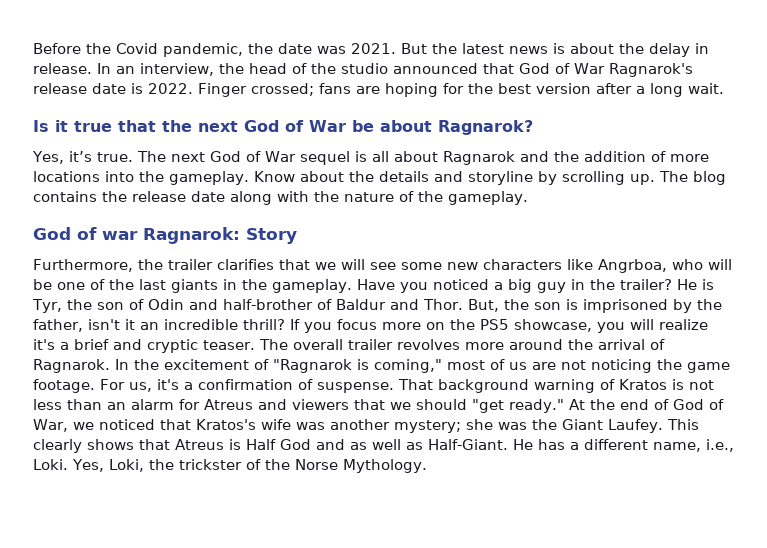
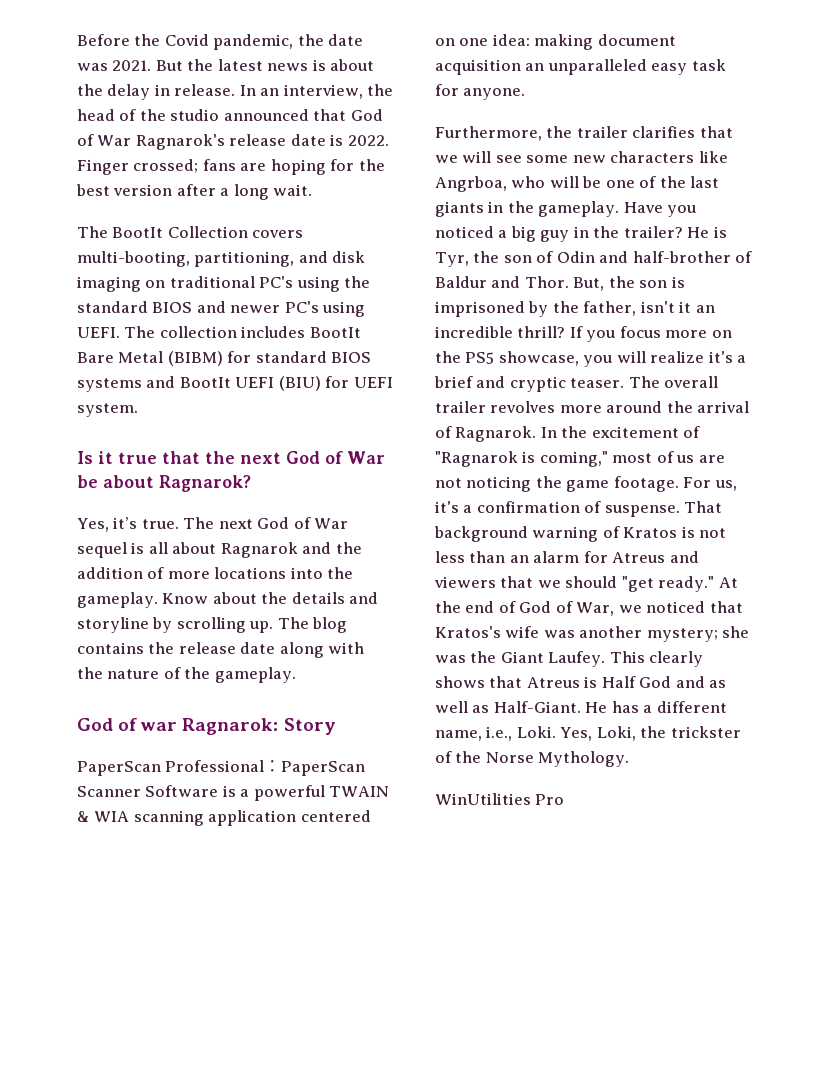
(724, 88) none -> [77,226,304,238] [77,251,366,267] [77,276,371,292] [77,301,366,317] [77,326,361,338] [77,351,372,366] [77,376,393,392] [77,403,138,417] // The BootIt Collection covers multi-booting, partitioning, and disk imaging on traditional PC's using the standard BIOS and newer PC's using UEFI. The collection includes BootIt Bare Metal (BIBM) for standard BIOS systems and BootIt UEFI (BIU) for UEFI system.
(297, 236) none -> [77,760,366,776] [77,785,390,801] [77,810,371,826] [435,34,676,50] [435,59,726,75] [435,84,526,100] // PaperScan Professional：PaperScan Scanner Software is a powerful TWAIN & WIA scanning application centered on one idea: making document acquisition an unparalleled easy task for anyone.
(427, 466) none -> [435,793,565,805] // WinUtilities Pro

